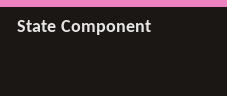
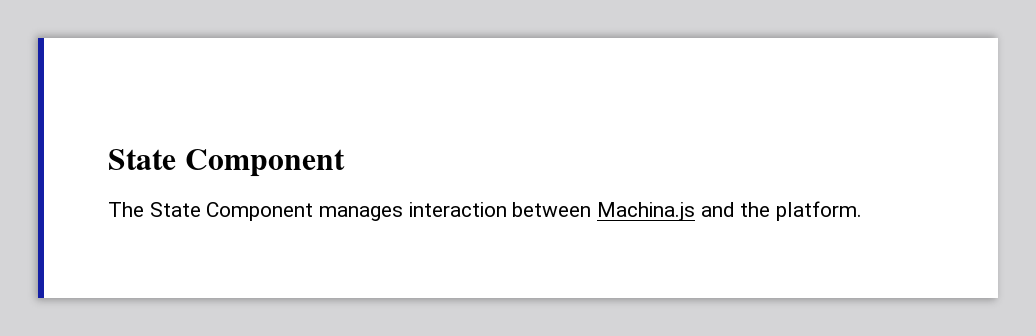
[17,20,151,35] State Component -> [108,149,345,177] [108,201,863,221] State Component // The State Component manages interaction between Machina.js and the platform.

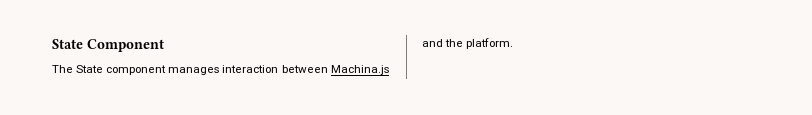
[206,202,314,221] Component -> [106,65,167,75] component

